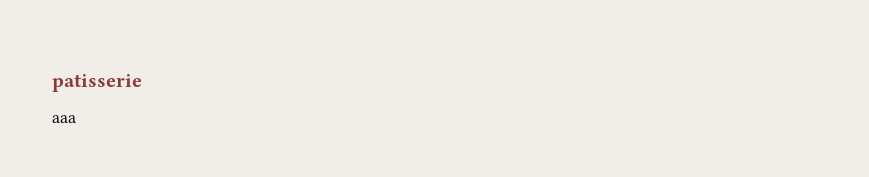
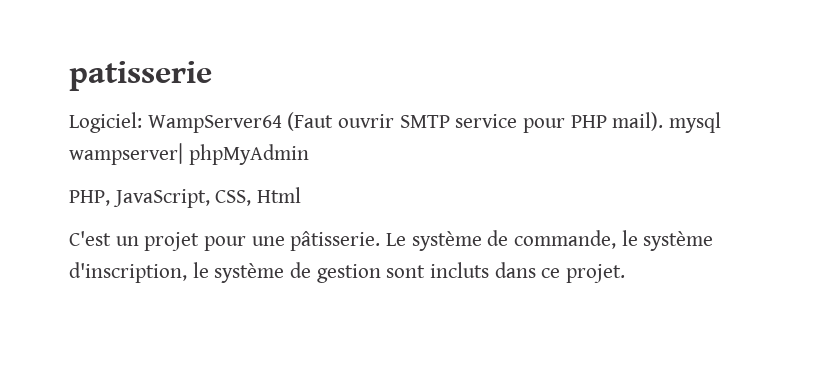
[52,115,76,123] aaa -> [69,112,722,133] [69,143,309,165] [69,187,302,208] [69,230,714,251] [69,262,626,283] Logiciel: WampServer64 (Faut ouvrir SMTP service pour PHP mail). mysql wampserver| phpMyAdmin // PHP, JavaScript, CSS, Html // C'est un projet pour une pâtisserie. Le système de commande, le système d'inscription, le système de gestion sont incluts dans ce projet.

